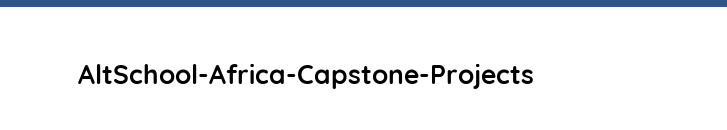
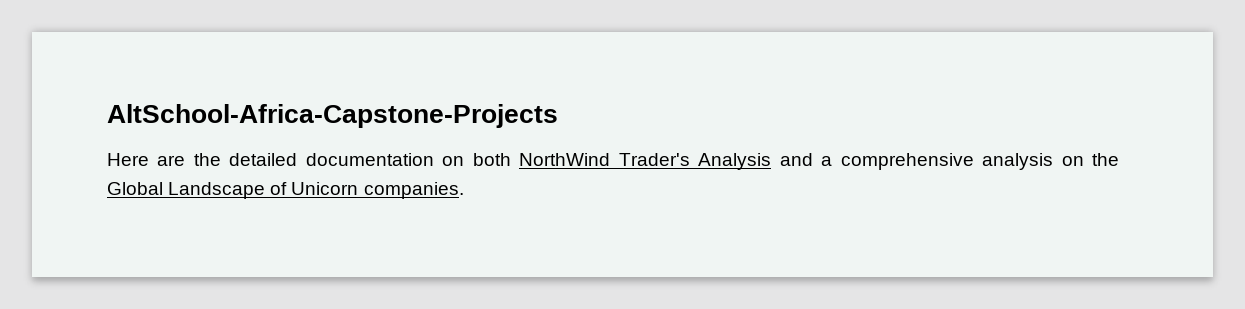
(534, 76) none -> [107,153,1119,170] [107,182,464,199] // Here are the detailed documentation on both NorthWind Trader's Analysis and a comprehensive analysis on the Global Landscape of Unicorn companies.

